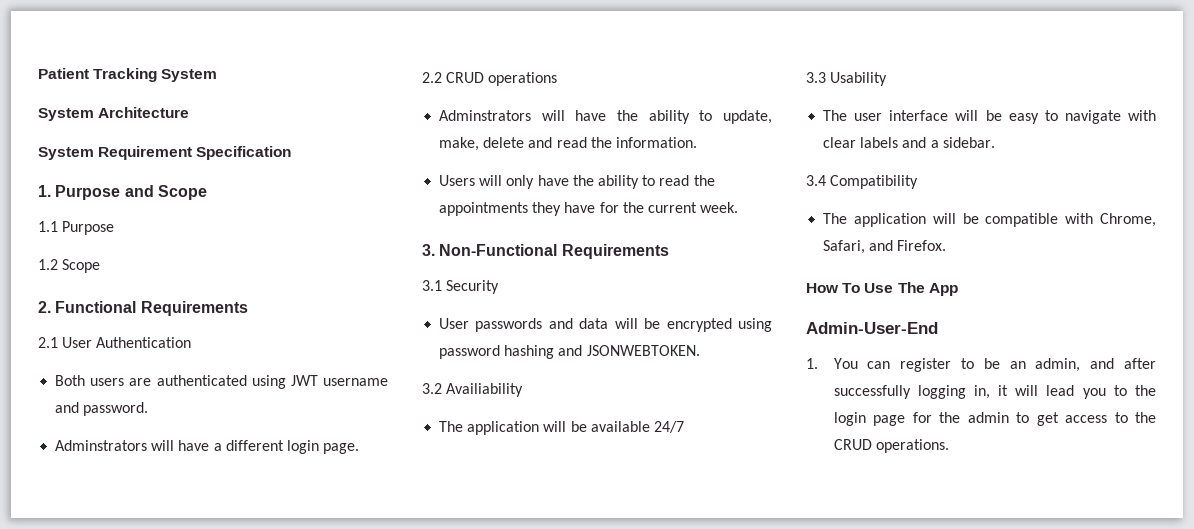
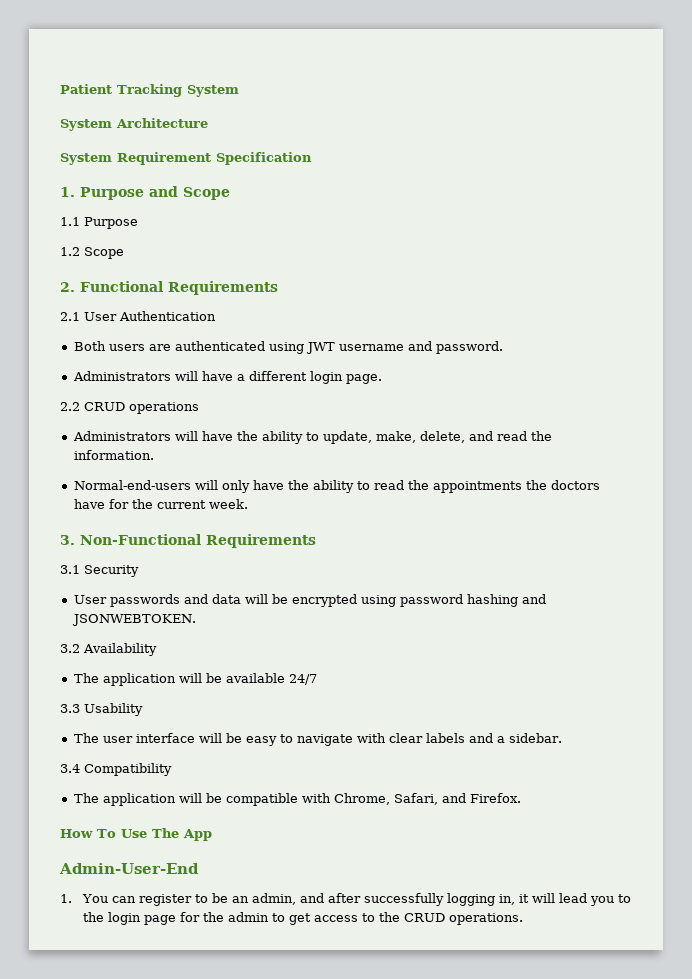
[55,440,148,451] Adminstrators -> [72,371,171,381] Administrators
[439,110,532,121] Adminstrators -> [72,431,171,441] Administrators
[483,137,525,148] delete -> [419,431,465,443] delete,
[439,175,476,186] Users -> [73,480,191,490] Normal-end-users
[532,202,562,216] they -> [525,480,600,490] the doctors
[446,383,524,397] Availiability -> [83,643,157,656] Availability

